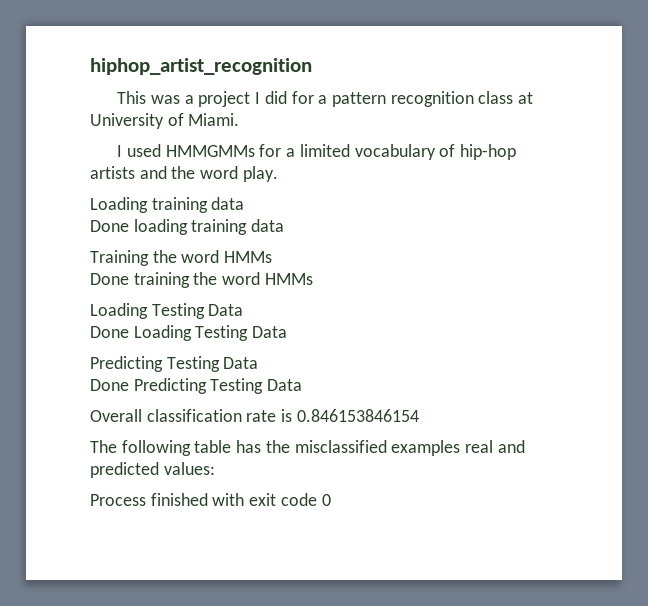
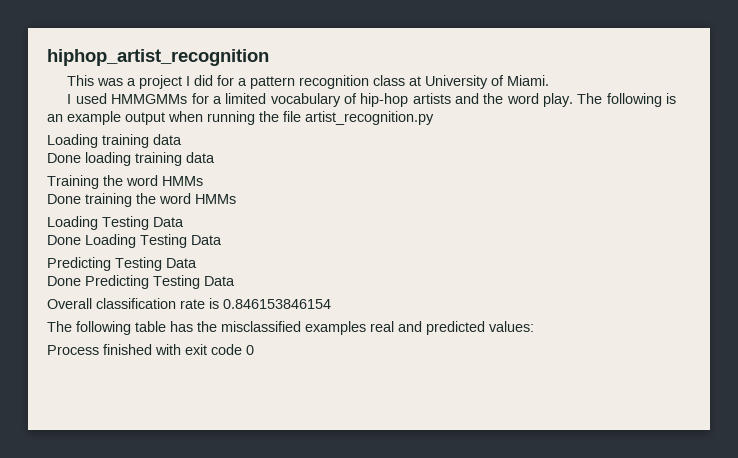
(278, 174) none -> [577,93,677,107] [47,111,434,125] The following is an example output when running the file artist_recognition.py

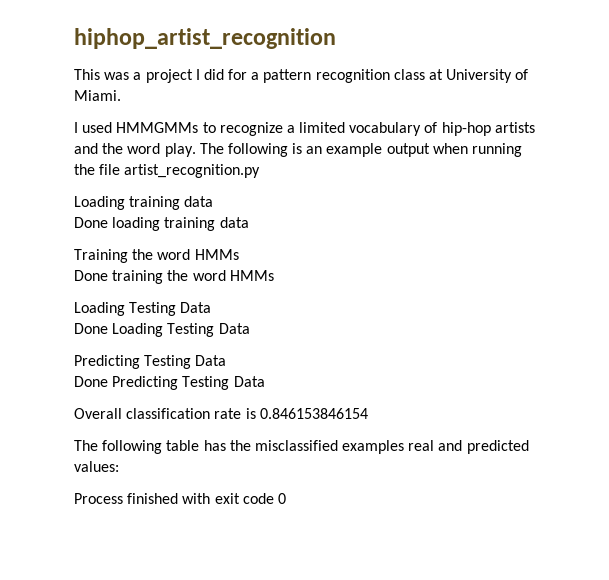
[191,93,209,104] for -> [202,122,283,136] to recognize

